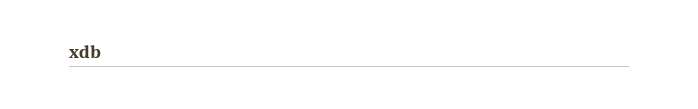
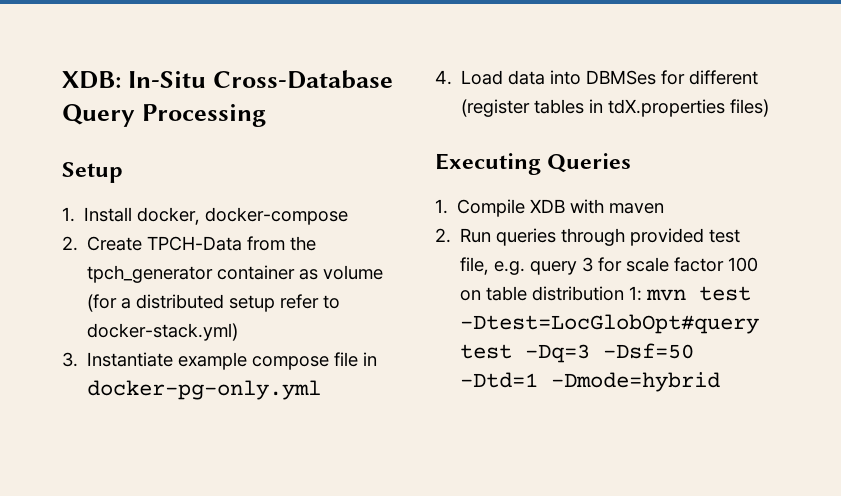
[69,45,101,58] xdb -> [62,70,393,89] [62,104,266,127] [62,162,123,183] [62,207,349,225] [62,236,317,251] [87,265,384,283] [87,294,341,312] [87,323,239,341] [62,352,378,370] [87,380,322,400] [435,70,759,85] [461,99,770,117] [435,153,632,175] [435,199,665,217] [435,228,741,246] [460,257,759,275] [460,286,752,301] [460,314,760,334] [460,343,695,363] [460,372,721,392] XDB: In-Situ Cross-Database Query Processing // Setup // 1. Install docker, docker-compose // 2. Create TPCH-Data from the tpch_generator container as volume (for a distributed setup refer to docker-stack.yml) // 3. Instantiate example compose file in docker-pg-only.yml // 4. Load data into DBMSes for different (register tables in tdX.properties files) // Executing Queries // 1. Compile XDB with maven // 2. Run queries through provided test file, e.g. query 3 for scale factor 100 on table distribution 1: mvn test -Dtest=LocGlobOpt#query test -Dq=3 -Dsf=50 -Dtd=1 -Dmode=hybrid

